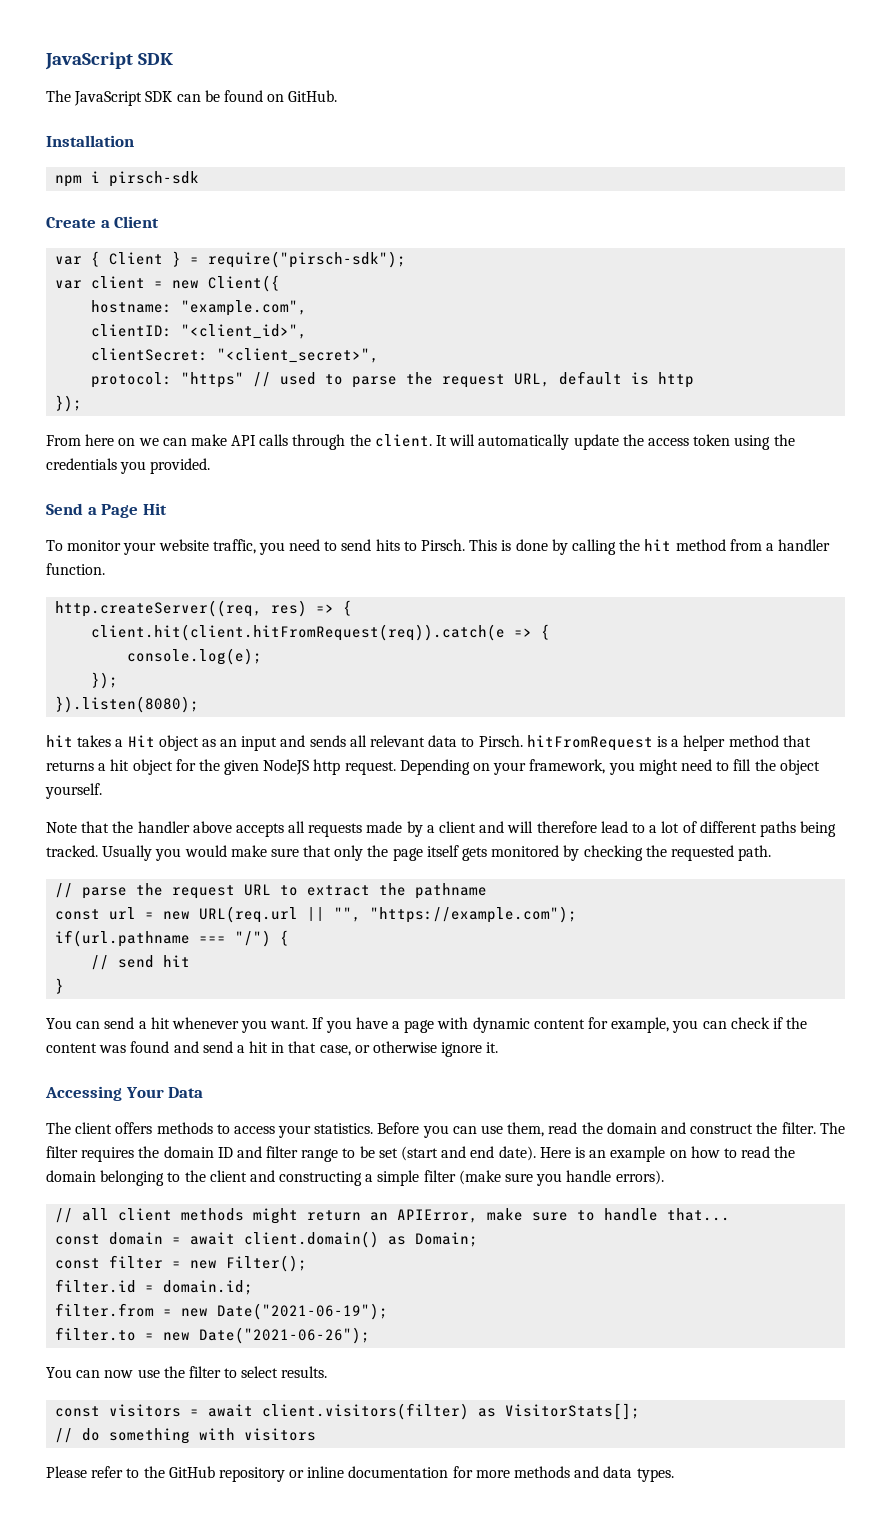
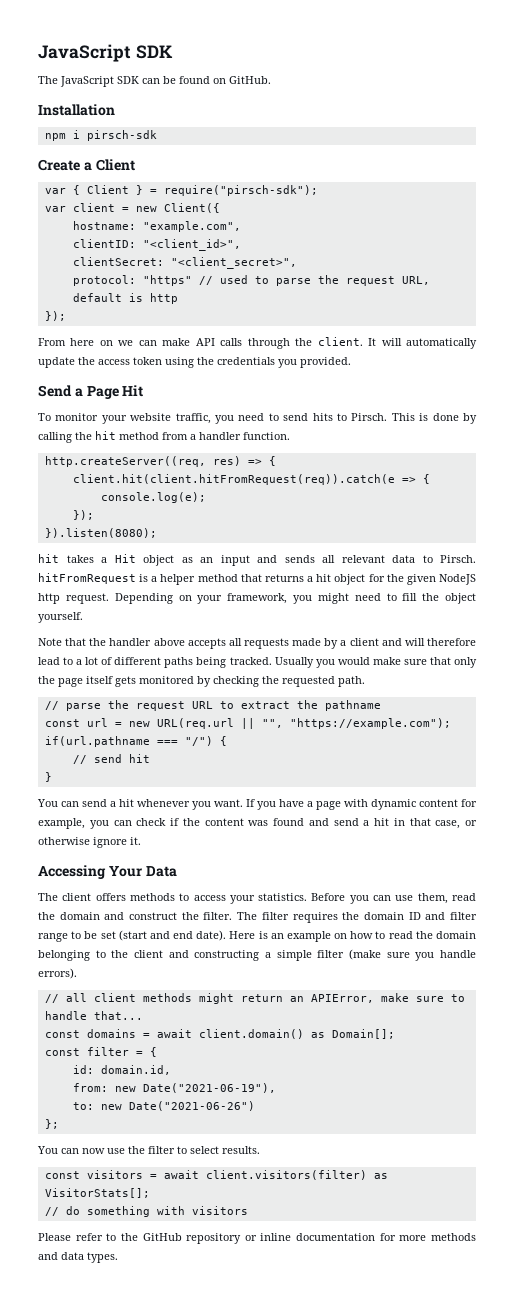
[109,1232,164,1245] domain -> [86,1029,136,1038] domains
[415,1232,479,1247] Domain; -> [331,1029,395,1039] Domain[];
[190,1255,308,1272] [55,1279,254,1295] [55,1303,389,1320] [55,1327,371,1344] new Filter(); // filter.id = domain.id; // filter.from = new Date("2021-06-19"); // filter.to = new Date("2021-06-26"); -> [149,1047,157,1057] [72,1065,171,1075] [72,1083,276,1093] [72,1101,255,1111] [44,1119,59,1129] { // id: domain.id, // from: new Date("2021-06-19"), // to: new Date("2021-06-26") // };

